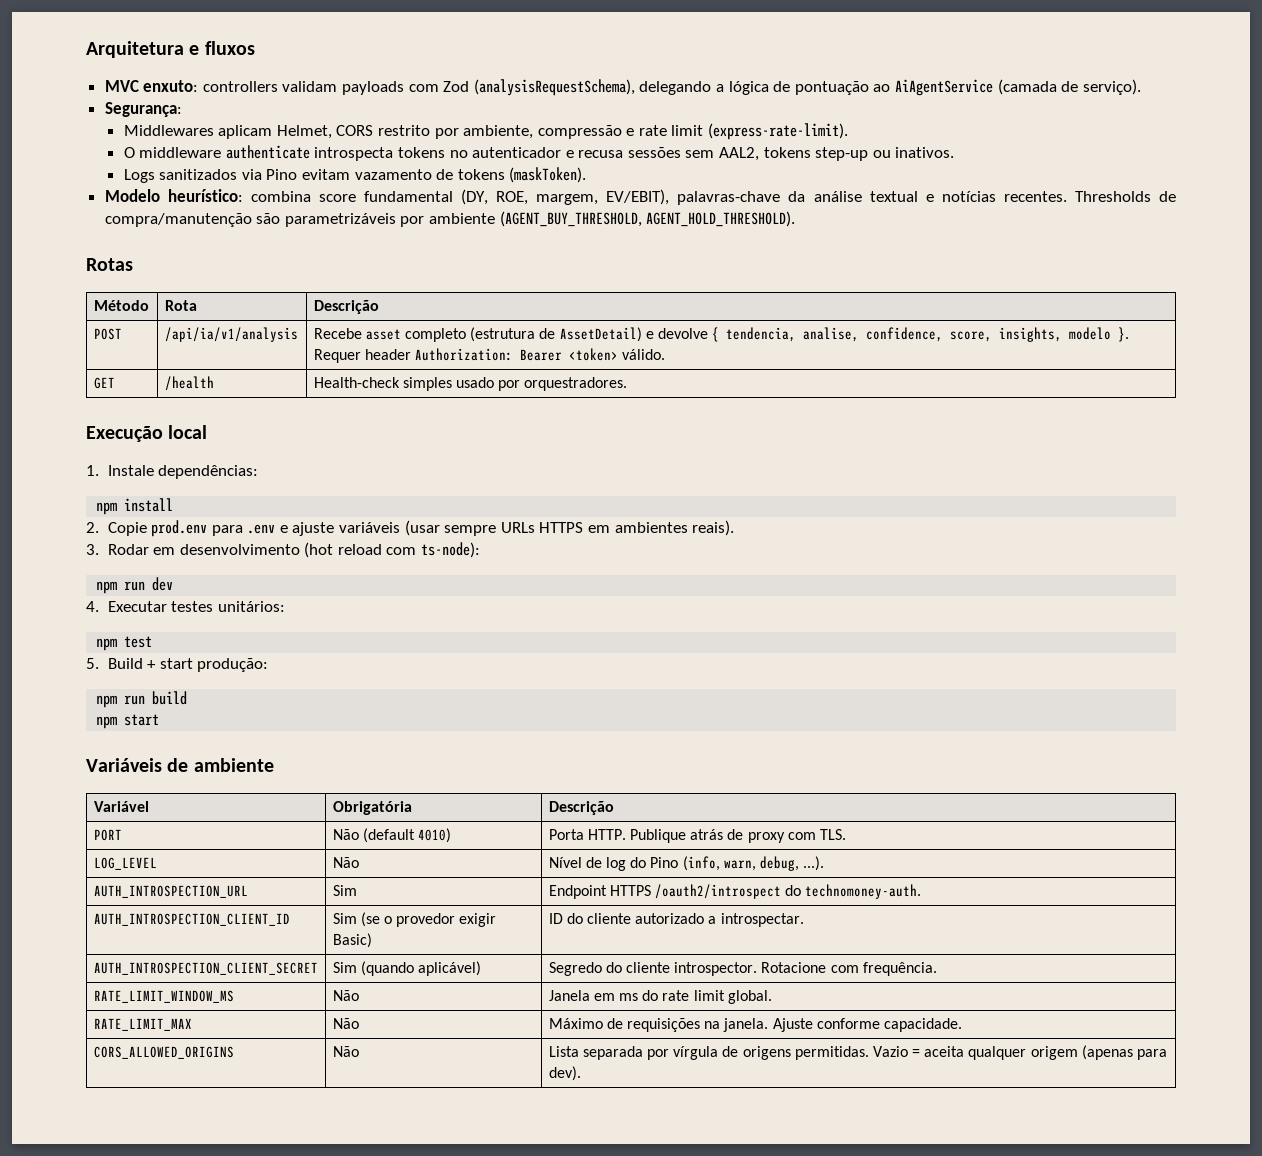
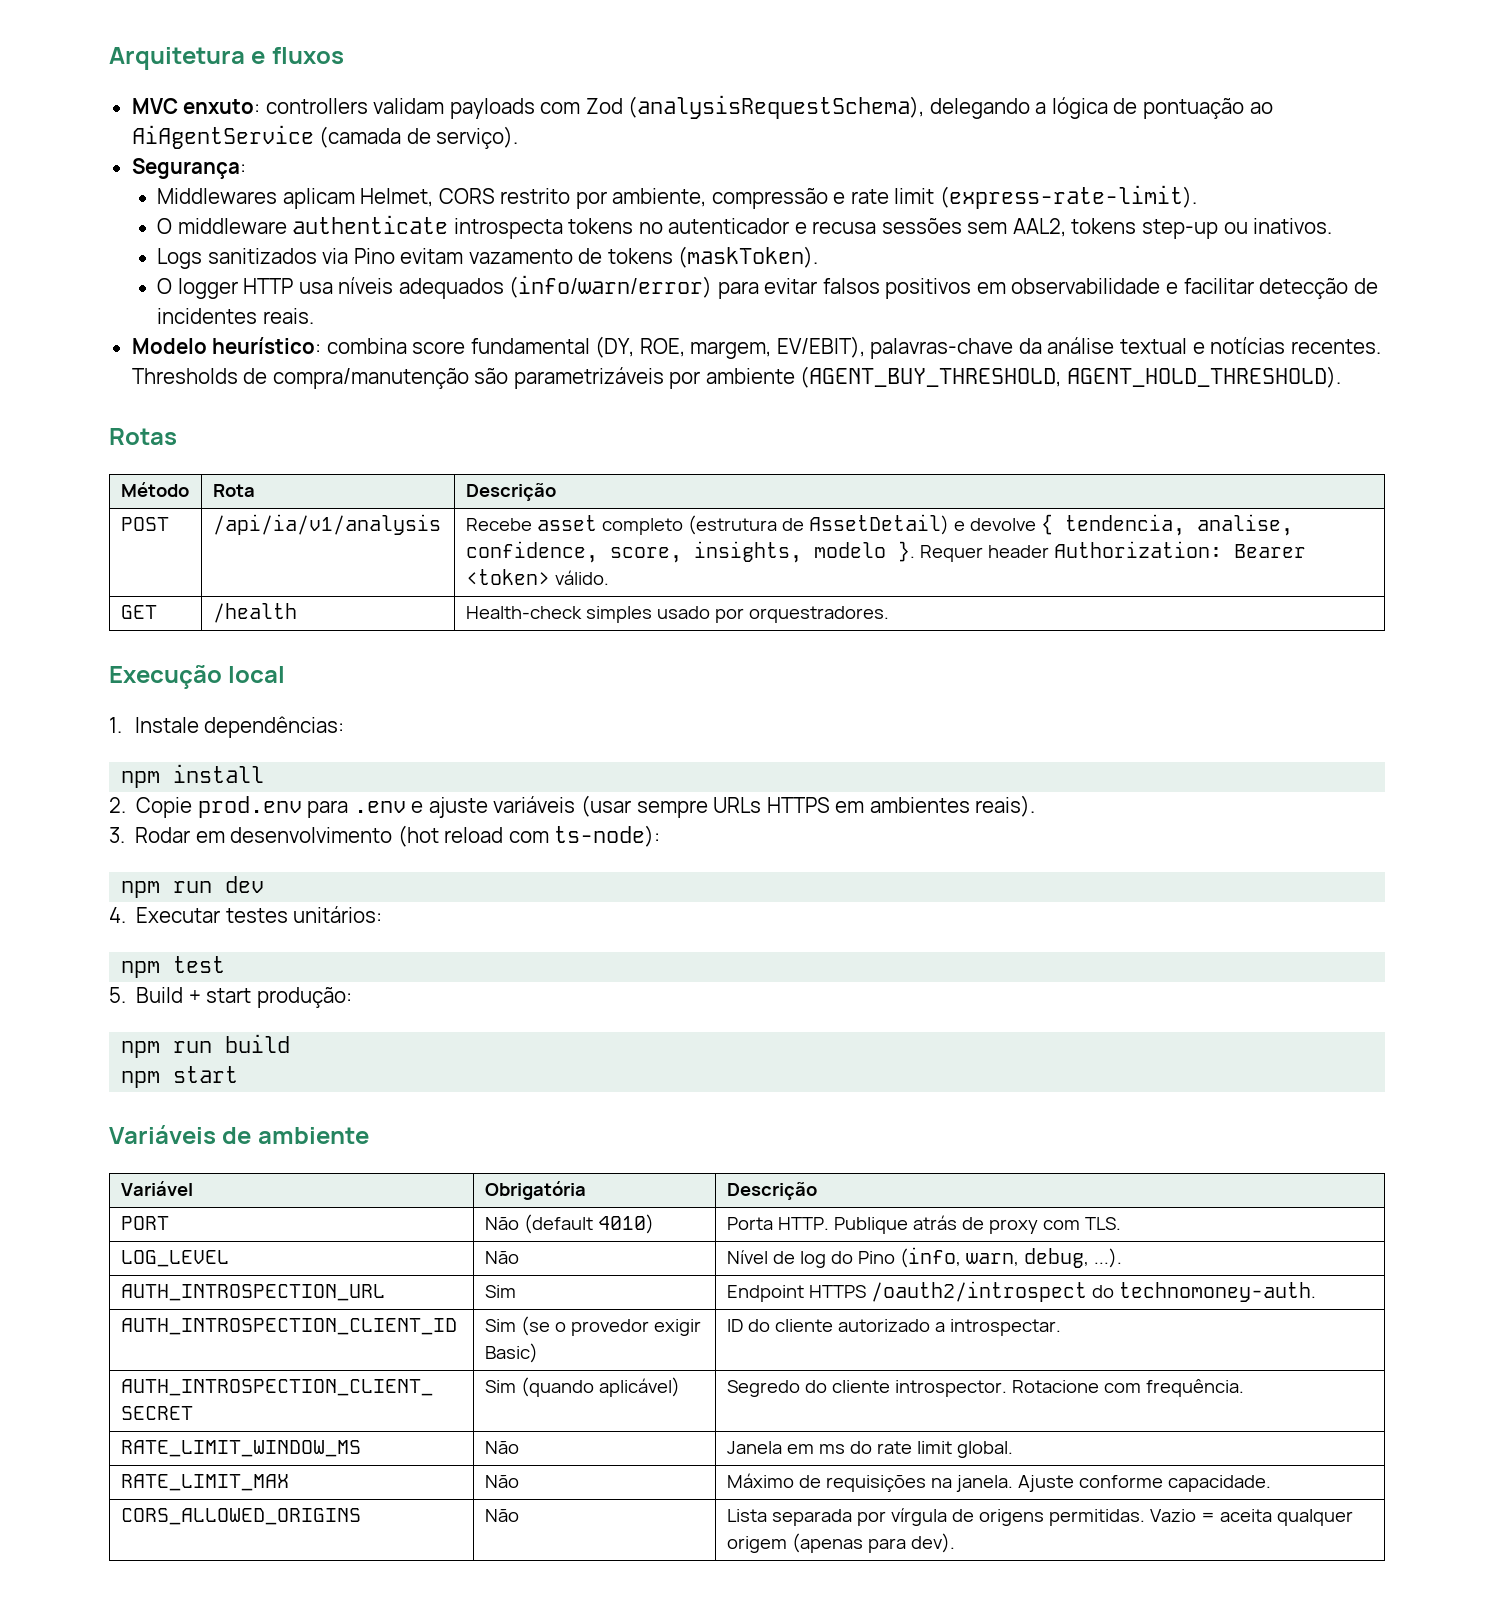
(587, 175) none -> [157,275,1378,299] [157,308,314,324] // O logger HTTP usa níveis adequados (info/warn/error) para evitar falsos positivos em observabilidade e facilitar detecção de incidentes reais.

